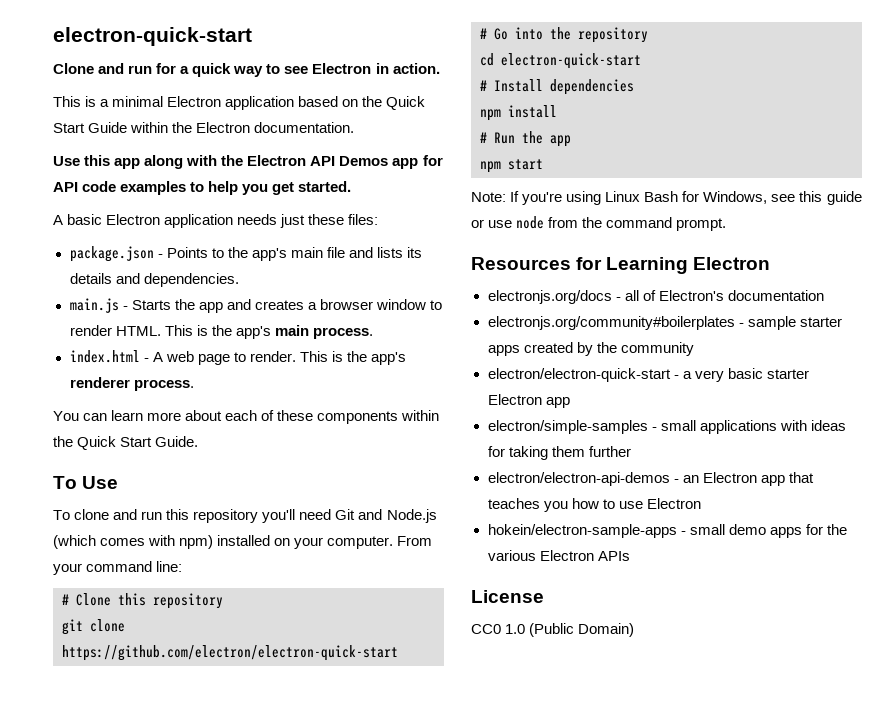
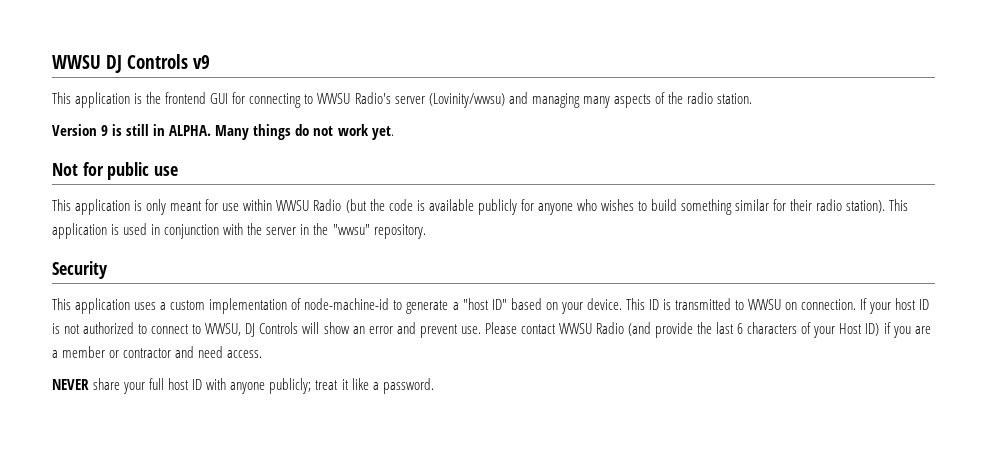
[53,27,252,46] [53,63,440,77] [53,96,426,110] [53,122,355,133] [53,155,443,169] [53,181,352,195] [53,214,379,228] [69,246,423,262] [69,273,239,287] [69,298,443,313] [69,325,373,339] [69,350,407,365] [69,377,194,391] [53,410,440,424] [53,436,199,450] [53,476,119,489] [53,509,437,523] [53,535,433,549] [53,561,183,575] [62,593,223,609] [62,619,125,635] [62,645,398,661] [480,27,648,43] [480,53,641,69] [480,79,634,95] [480,105,557,121] [480,131,571,147] [480,159,543,173] [471,191,862,205] [471,216,727,231] [471,257,771,274] [487,290,824,304] [487,316,842,330] [487,342,694,356] [487,368,809,382] [487,394,570,408] [487,420,846,434] [487,446,631,460] [487,472,814,486] [487,498,701,512] [487,524,847,538] [487,550,630,561] [471,590,544,603] [471,623,635,637] electron-quick-start // Clone and run for a quick way to see Electron in action. // This is a minimal Electron application based on the Quick Start Guide within the Electron documentation. // Use this app along with the Electron API Demos app for API code examples to help you get started. // A basic Electron application needs just these files: // package.json - Points to the app's main file and lists its details and dependencies. // main.js - Starts the app and creates a browser window to render HTML. This is the app's main process. // index.html - A web page to render. This is the app's renderer process. // You can learn more about each of these components within the Quick Start Guide. // To Use // To clone and run this repository you'll need Git and Node.js (which comes with npm) installed on your computer. From your command line: // # Clone this repository // git clone https://github.com/electron/electron-quick-start // # Go into the repository // cd electron-quick-start // # Install dependencies // npm install // # Run the app // npm start // Note: If you're using Linux Bash for Windows, see this guide or use node from the command prompt. // Resources for Learning Electron // electronjs.org/docs - all of Electron's documentation // electronjs.org/community#boilerplates - sample starter apps created by the community // electron/electron-quick-start - a very basic starter Electron app // electron/simple-samples - small applications with ideas for taking them further // electron/electron-api-demos - an Electron app that teaches you how to use Electron // hokein/electron-sample-apps - small demo apps for the various Electron APIs // License // CC0 1.0 (Public Domain) -> [52,54,211,73] [52,92,752,108] [52,124,394,140] [52,162,179,180] [52,199,909,215] [52,223,426,239] [52,261,108,279] [52,298,930,314] [52,322,931,338] [52,346,263,358] [52,378,434,394] WWSU DJ Controls v9 // This application is the frontend GUI for connecting to WWSU Radio's server (Lovinity/wwsu) and managing many aspects of the radio station. // Version 9 is still in ALPHA. Many things do not work yet. // Not for public use // This application is only meant for use within WWSU Radio (but the code is available publicly for anyone who wishes to build something similar for their radio station). This application is used in conjunction with the server in the "wwsu" repository. // Security // This application uses a custom implementation of node-machine-id to generate a "host ID" based on your device. This ID is transmitted to WWSU on connection. If your host ID is not authorized to connect to WWSU, DJ Controls will show an error and prevent use. Please contact WWSU Radio (and provide the last 6 characters of your Host ID) if you are a member or contractor and need access. // NEVER share your full host ID with anyone publicly; treat it like a password.

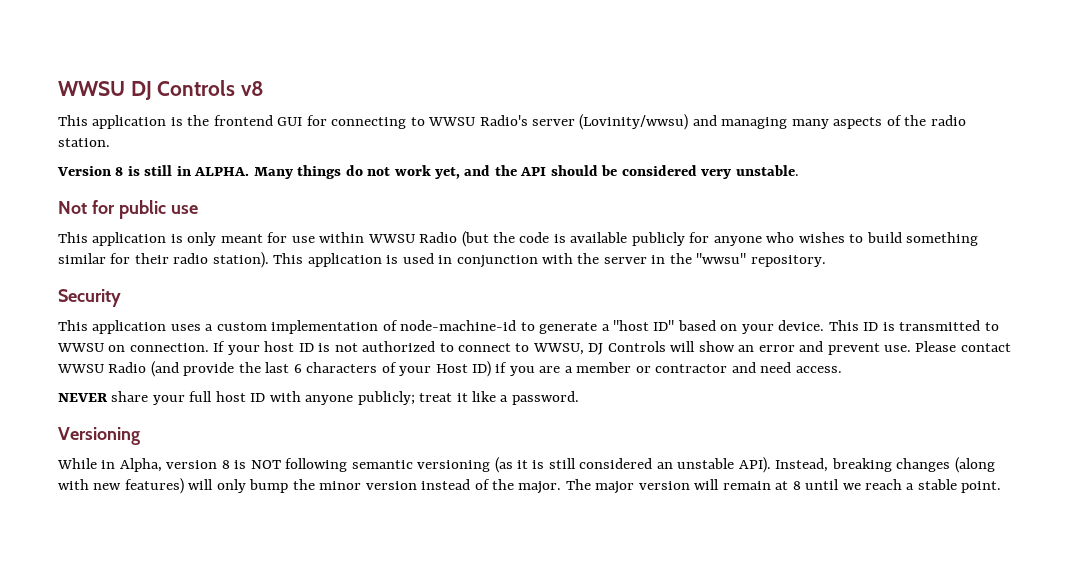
[193,55,211,69] v9 -> [241,81,265,96] v8
[101,125,109,136] 9 -> [115,167,124,176] 8
[371,126,394,140] yet. -> [435,165,799,179] yet, and the API should be considered very unstable.
(434, 386) none -> [58,427,140,445] [57,457,995,473] [58,478,1002,494] // Versioning // While in Alpha, version 8 is NOT following semantic versioning (as it is still considered an unstable API). Instead, breaking changes (along with new features) will only bump the minor version instead of the major. The major version will remain at 8 until we reach a stable point.

